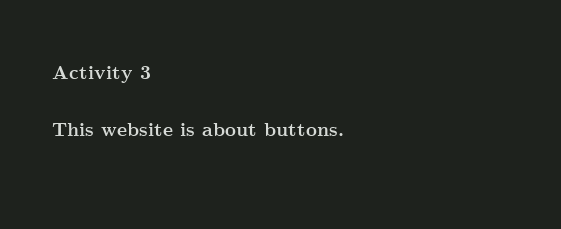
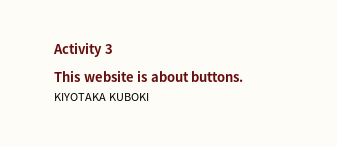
(344, 129) none -> [54,93,149,101] // KIYOTAKA KUBOKI

